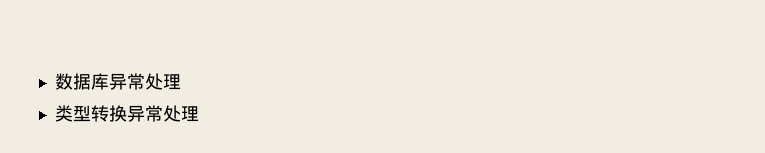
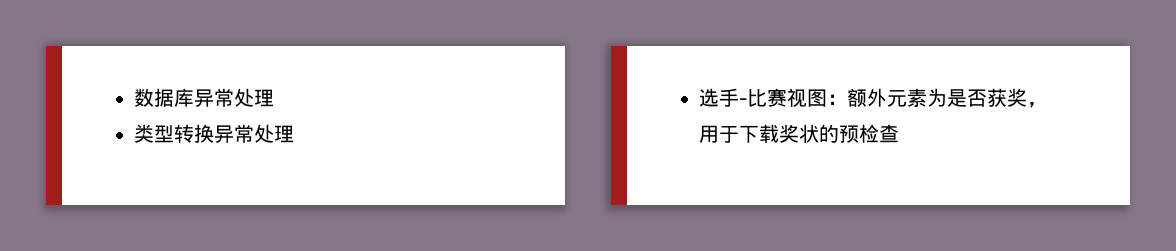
(199, 114) none -> [699,88,1047,108] [699,124,899,143] // 选手-比赛视图：额外元素为是否获奖，用于下载奖状的预检查

